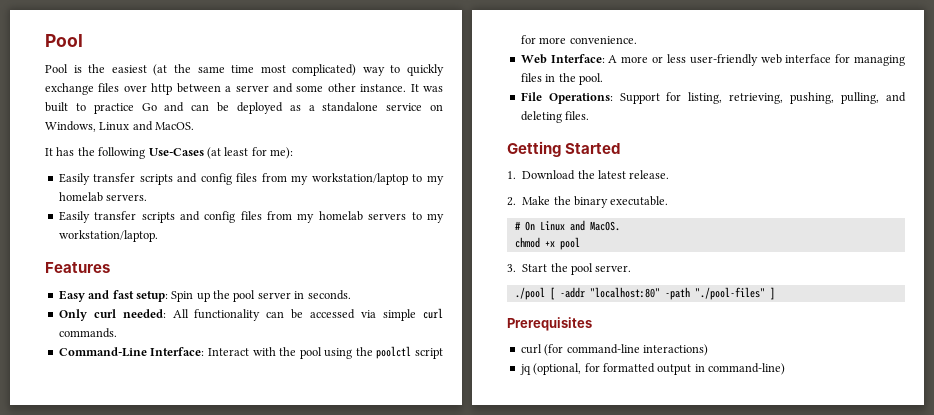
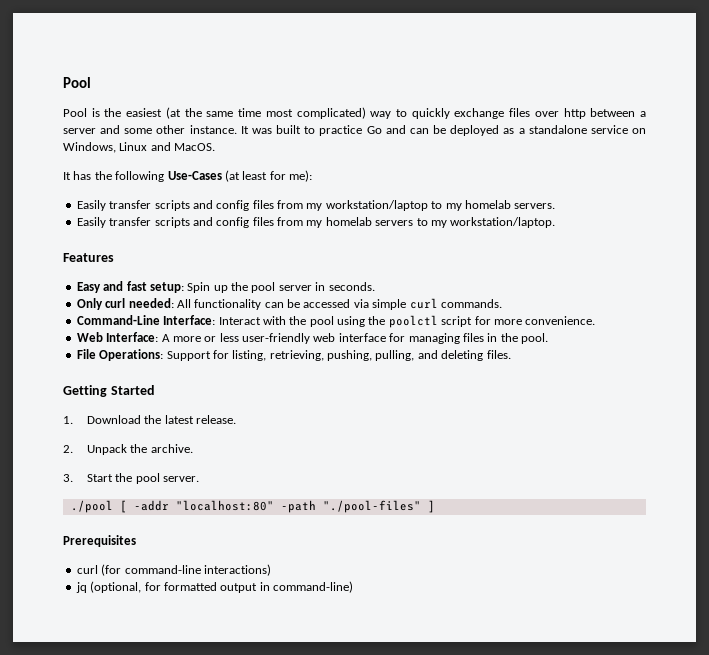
[522,196,669,208] [514,220,620,231] [514,237,580,250] Make the binary executable. // # On Linux and MacOS. // chmod +x pool -> [86,444,193,455] Unpack the archive.

